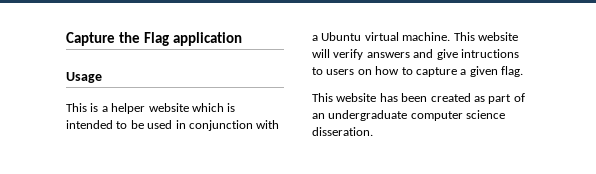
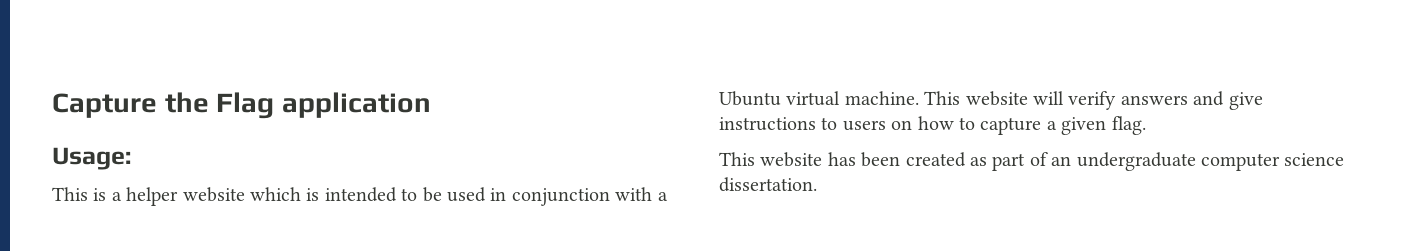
[66,72,102,83] Usage -> [52,147,131,170] Usage:
[460,49,519,58] intructions -> [719,117,816,131] instructions
[312,127,373,136] disseration. -> [719,177,817,192] dissertation.

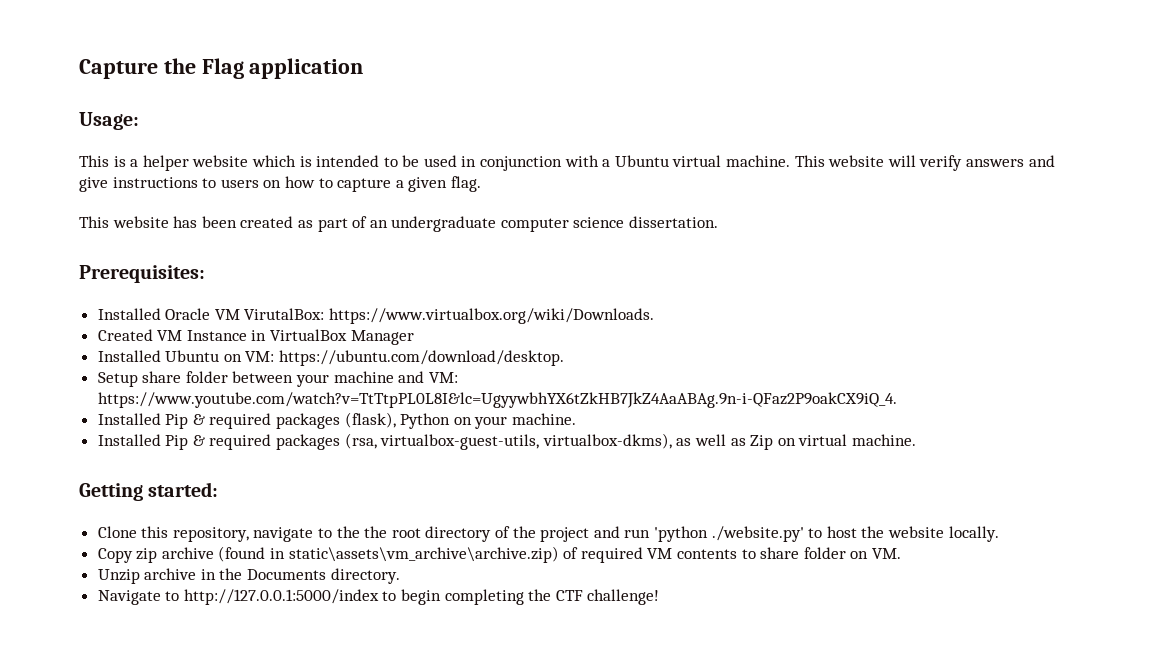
(817, 184) none -> [79,265,205,283] [97,308,655,324] [97,329,414,345] [97,350,565,366] [97,371,458,387] [97,392,897,408] [97,412,577,429] [97,433,916,450] [79,482,219,501] [97,526,999,542] [97,546,901,563] [97,568,400,584] [97,589,660,605] // Prerequisites: // Installed Oracle VM VirutalBox: https://www.virtualbox.org/wiki/Downloads. // Created VM Instance in VirtualBox Manager // Installed Ubuntu on VM: https://ubuntu.com/download/desktop. // Setup share folder between your machine and VM: https://www.youtube.com/watch?v=TtTtpPL0L8I&lc=UgyywbhYX6tZkHB7JkZ4AaABAg.9n-i-QFaz2P9oakCX9iQ_4. // Installed Pip & required packages (flask), Python on your machine. // Installed Pip & required packages (rsa, virtualbox-guest-utils, virtualbox-dkms), as well as Zip on virtual machine. // Getting started: // Clone this repository, navigate to the the root directory of the project and run 'python ./website.py' to host the website locally. // Copy zip archive (found in static\assets\vm_archive\archive.zip) of required VM contents to share folder on VM. // Unzip archive in the Documents directory. // Navigate to http://127.0.0.1:5000/index to begin completing the CTF challenge!

